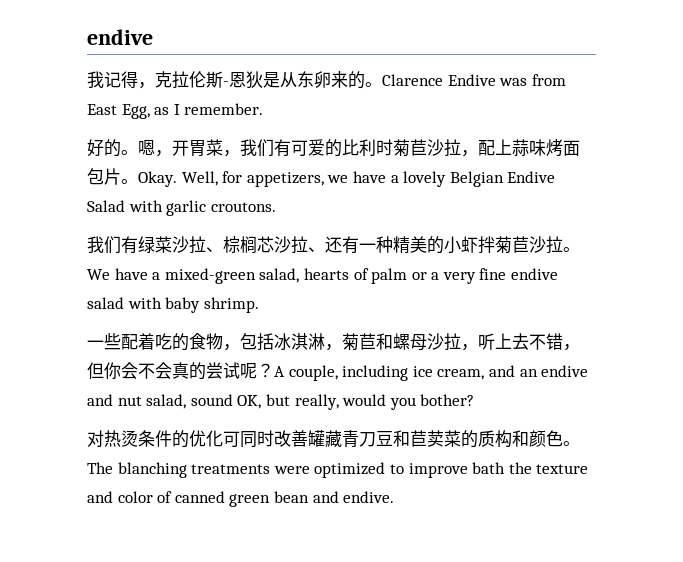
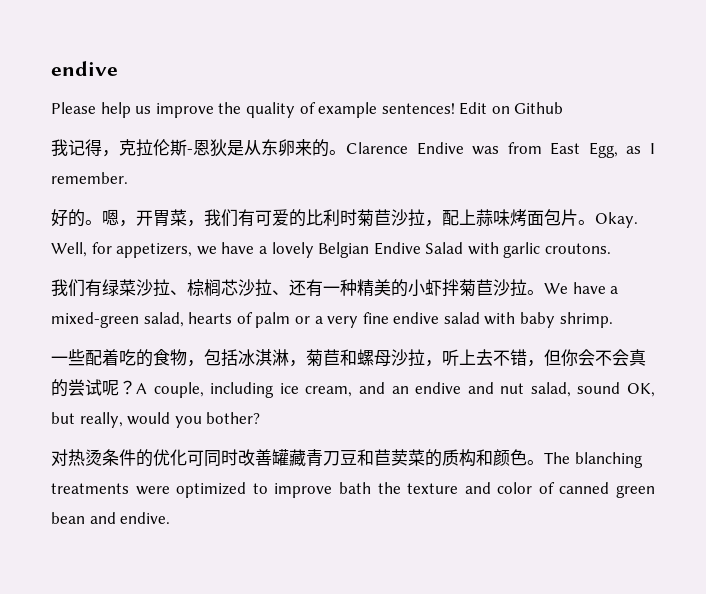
[87,29,153,45] endive -> [51,61,118,76] [51,102,564,118] endive // Please help us improve the quality of example sentences! Edit on Github

